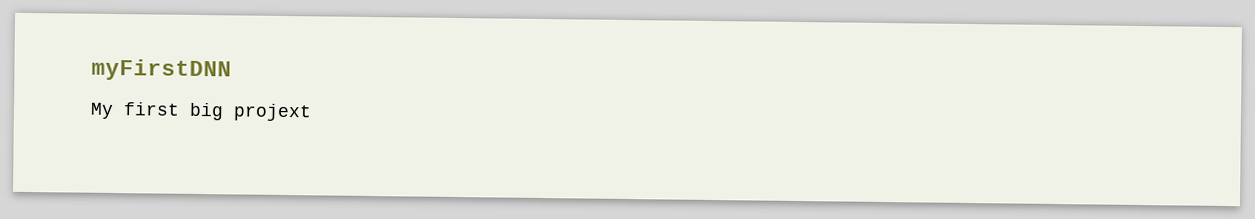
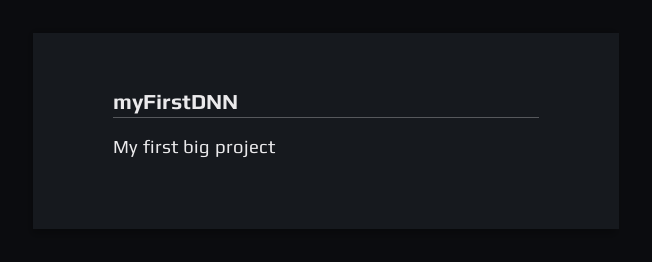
[233,103,312,122] projext -> [214,140,276,158] project

